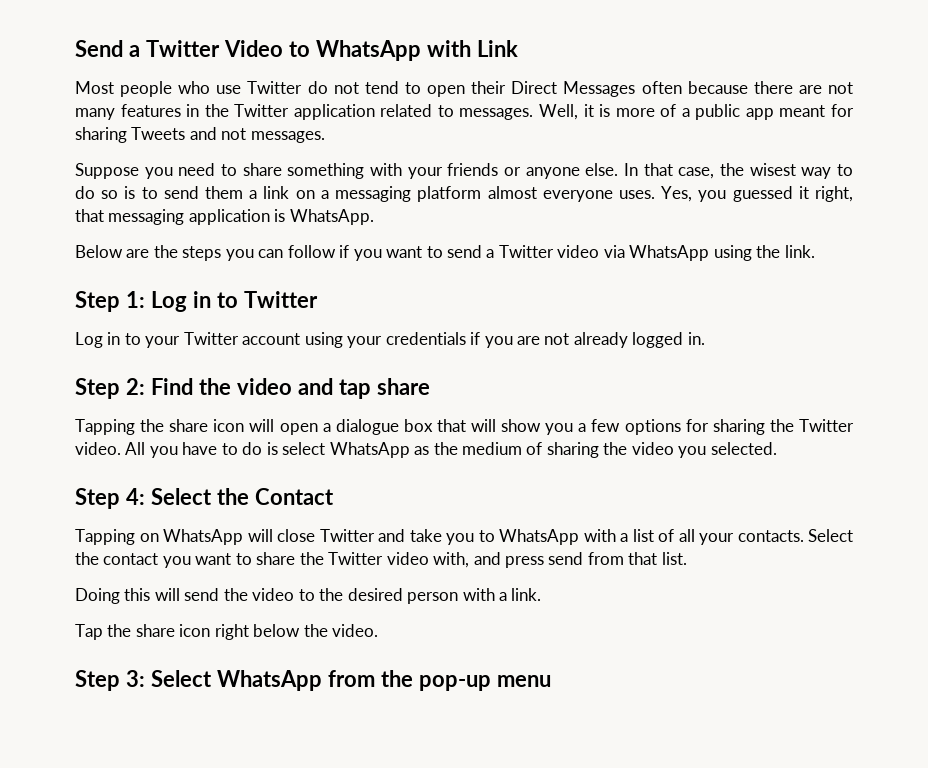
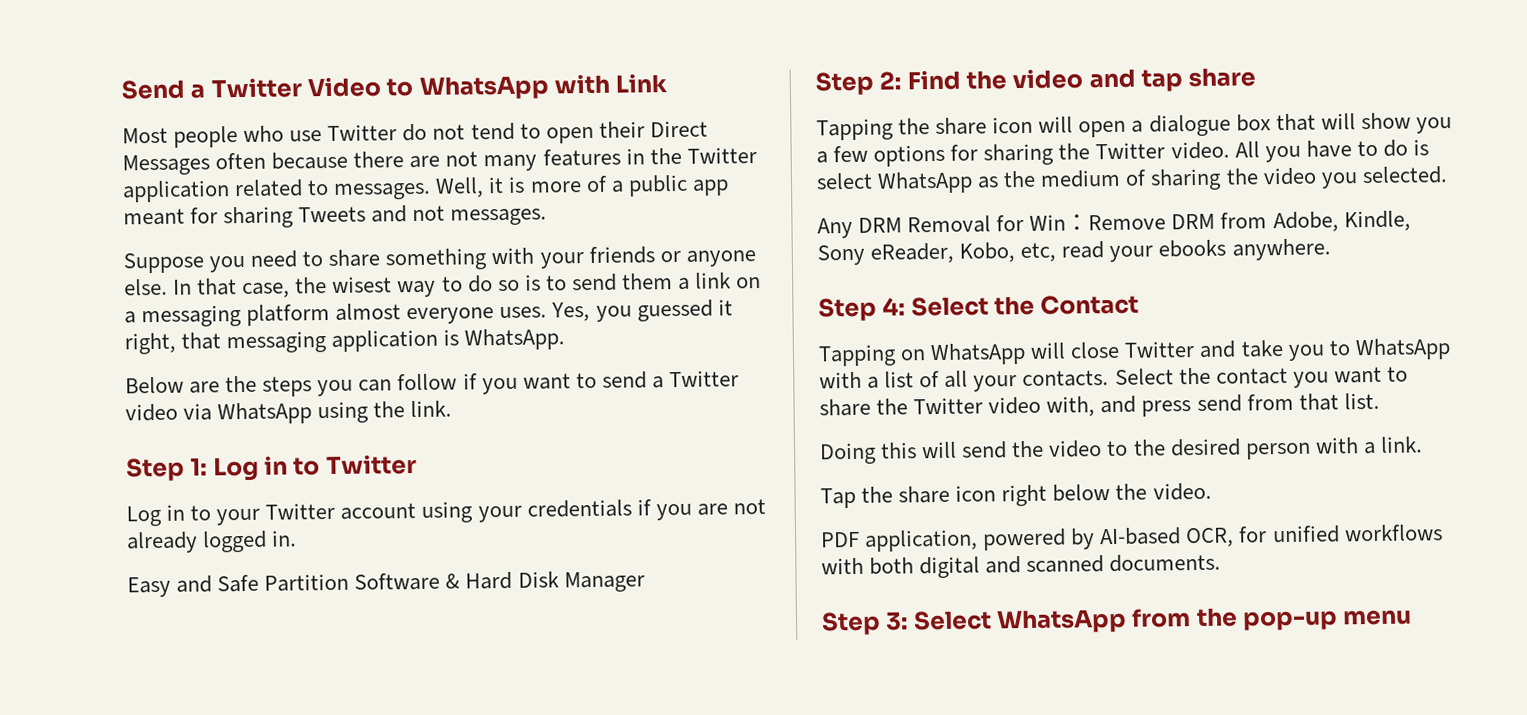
(705, 338) none -> [127,571,645,598] // Easy and Safe Partition Software & Hard Disk Manager
(777, 448) none -> [817,210,1411,239] [817,238,1331,266] // Any DRM Removal for Win：Remove DRM from Adobe, Kindle, Sony eReader, Kobo, etc, read your ebooks anywhere.
(379, 630) none -> [821,524,1443,552] [821,553,1222,579] // PDF application, powered by AI-based OCR, for unified workflows with both digital and scanned documents.

